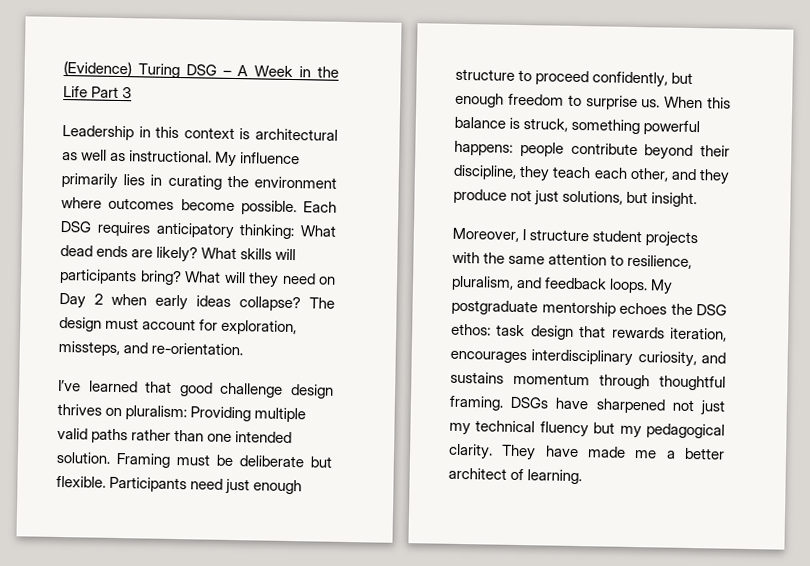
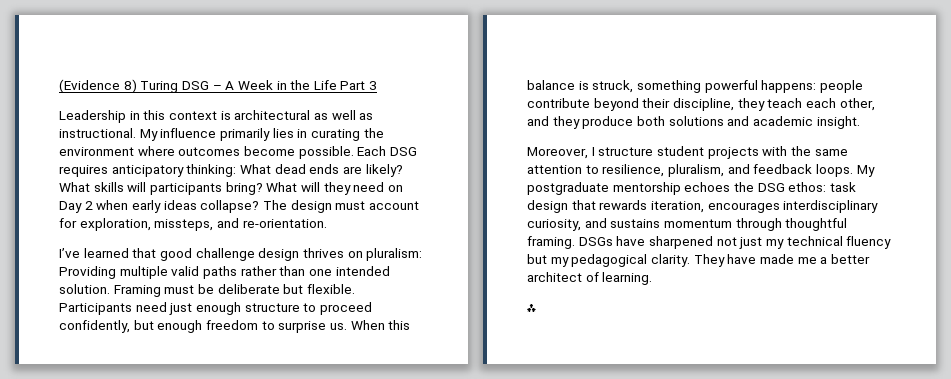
[63,61,132,77] (Evidence) -> [59,79,137,93] (Evidence 8)
[510,189,649,206] not just solutions, but -> [636,116,813,126] both solutions and academic
(583, 477) none -> [527,304,536,312] // ⁂

